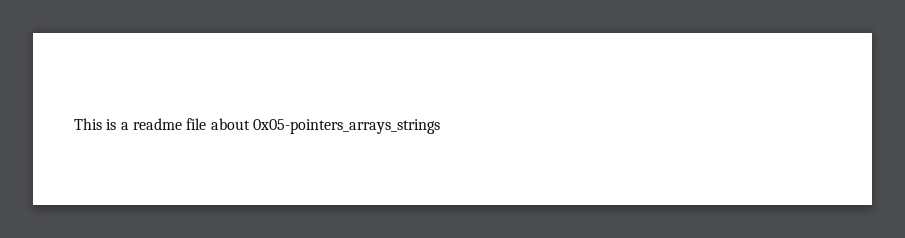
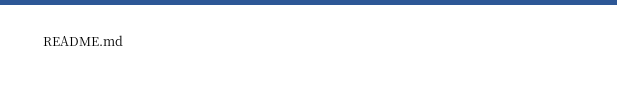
[74,118,440,134] This is a readme file about 0x05-pointers_arrays_strings -> [43,35,123,46] README.md

